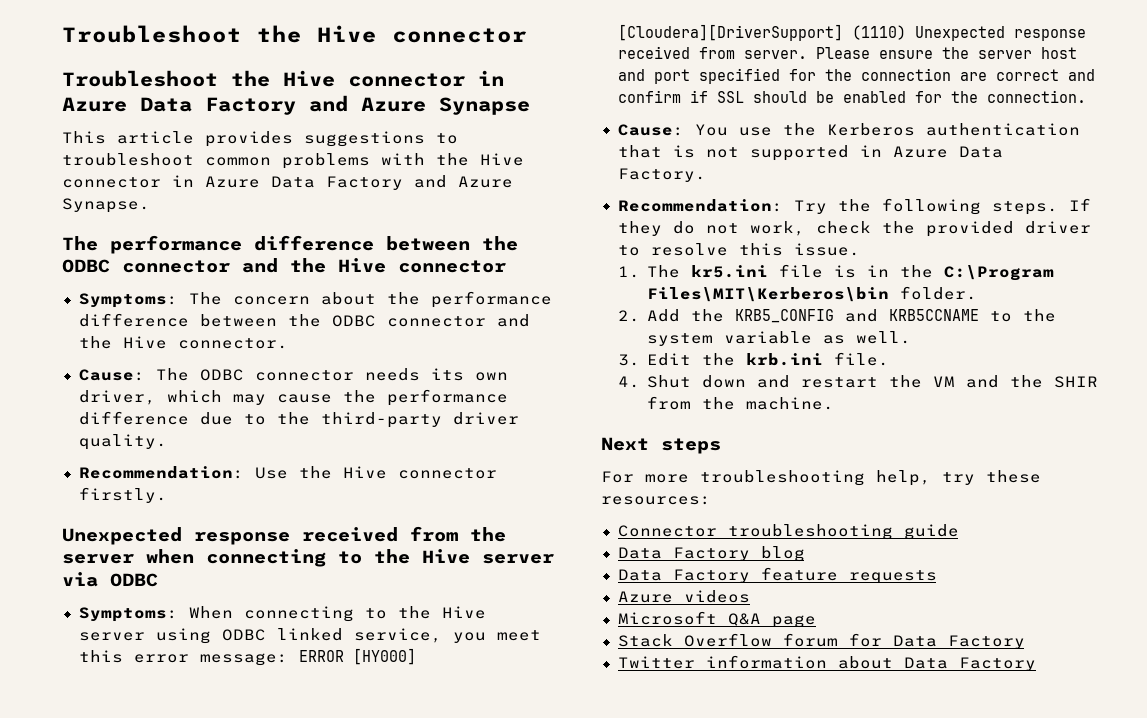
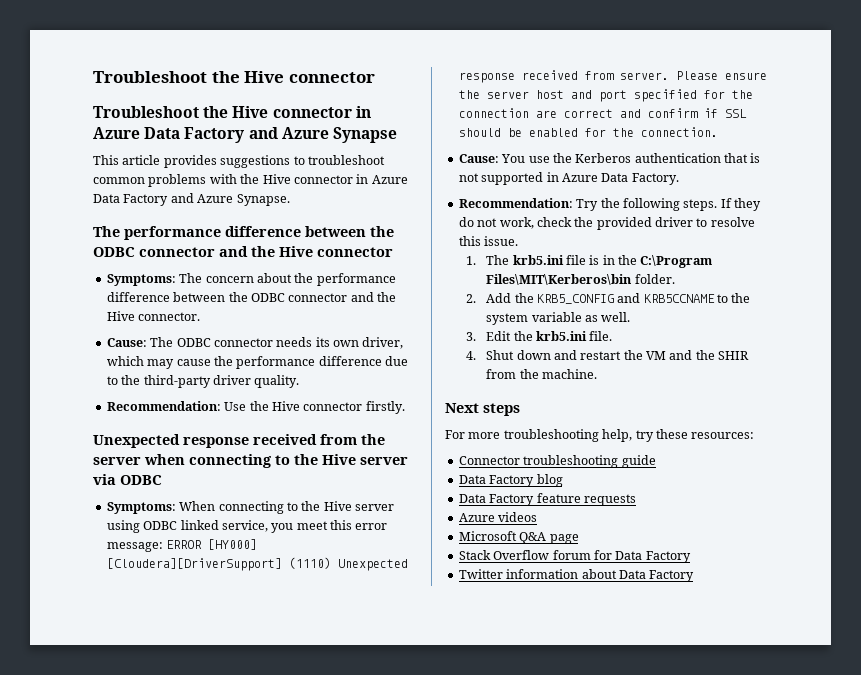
[691,265,769,278] kr5.ini -> [512,255,564,265] krb5.ini
[746,353,824,366] krb.ini -> [535,331,587,341] krb5.ini

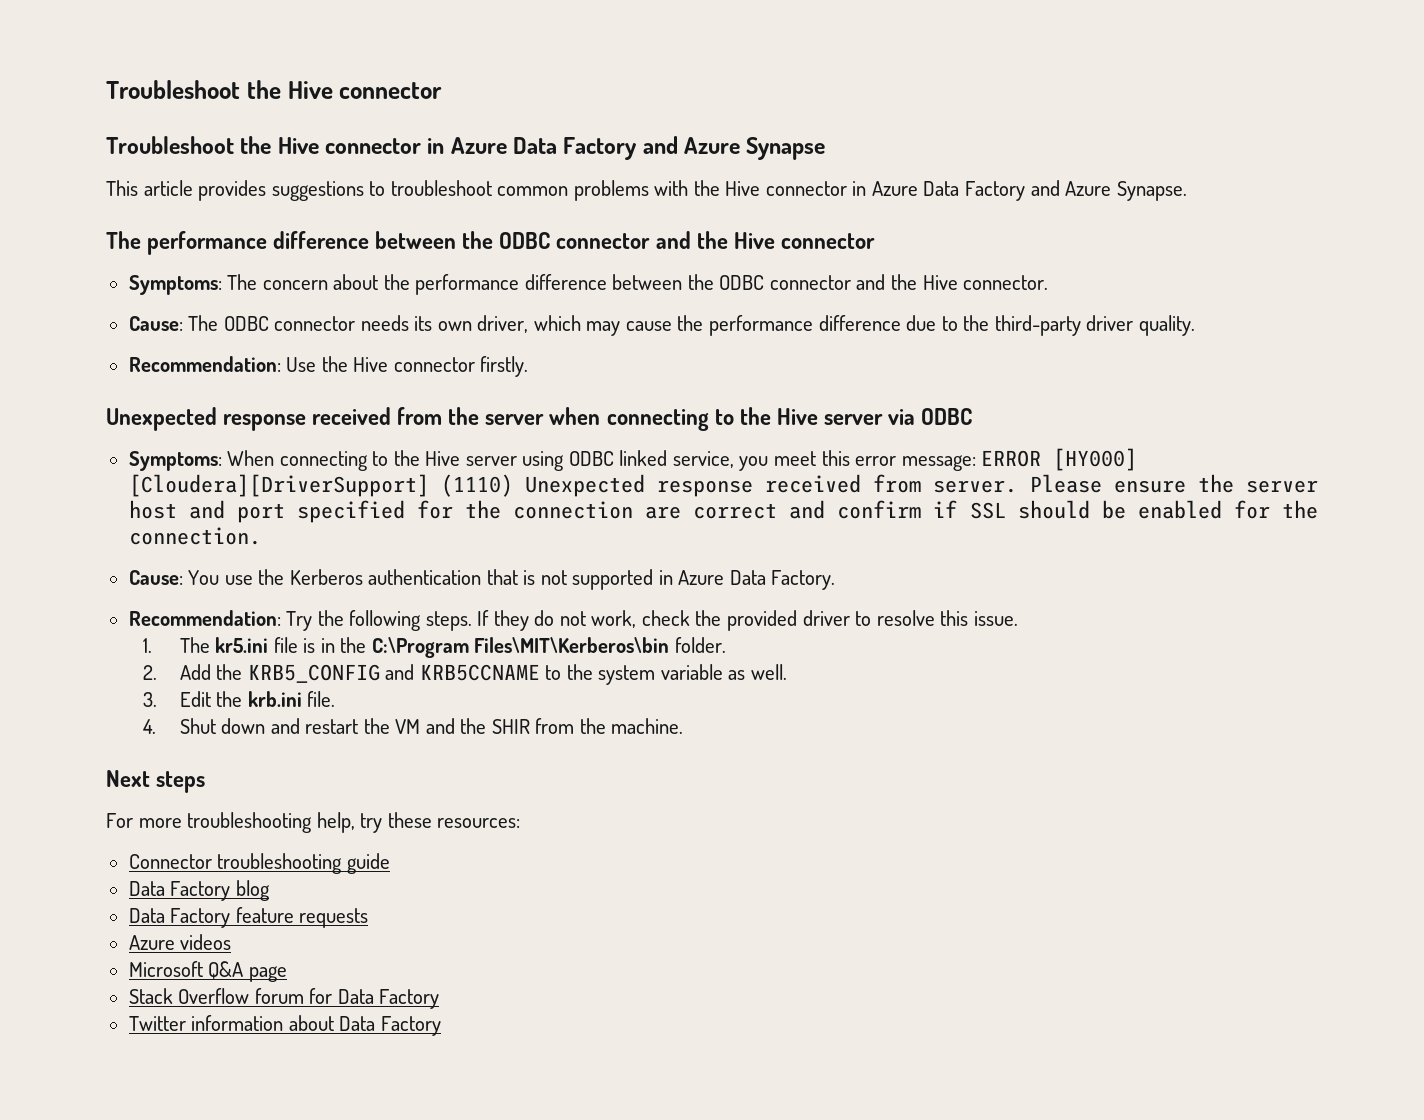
[512,255,564,265] krb5.ini -> [215,637,269,653] kr5.ini
[535,331,587,341] krb5.ini -> [247,691,302,707] krb.ini

